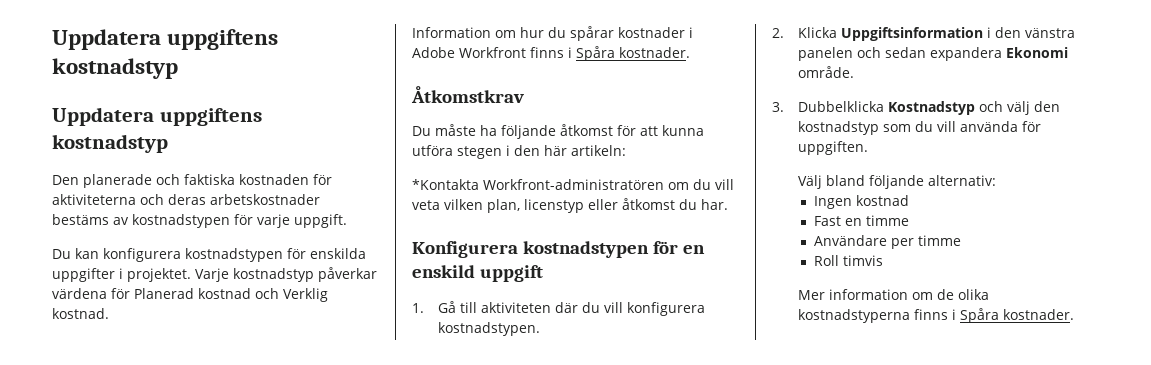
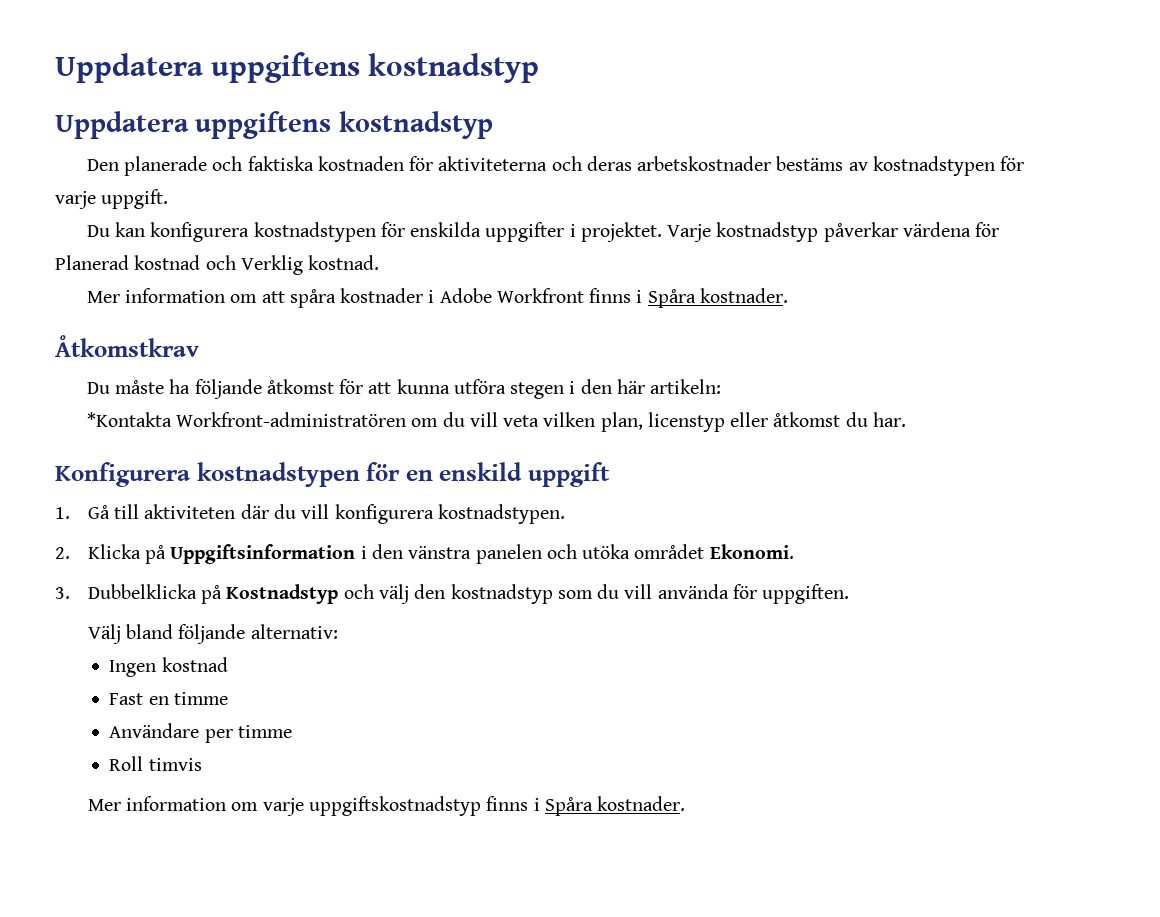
[412,26,614,41] Information om hur du spårar -> [86,288,336,308] Mer information om att spåra
(838, 32) none -> [145,545,167,564] på
[885,47,1069,61] [798,66,855,78] sedan expandera Ekonomi område. -> [582,544,794,559] utöka området Ekonomi.
(885, 106) none -> [201,585,223,604] på
[937,289,990,300] [798,309,911,323] de olika kostnadstyperna -> [262,796,481,816] varje uppgiftskostnadstyp

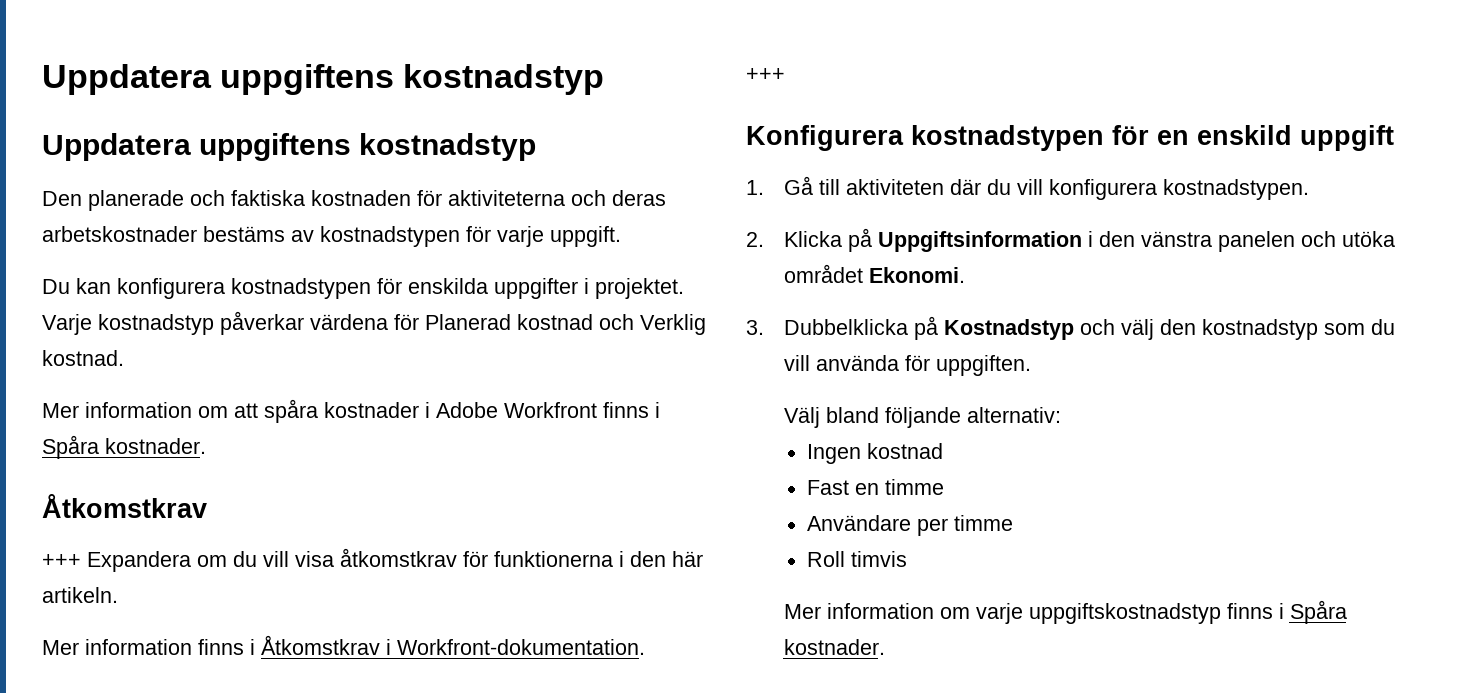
[86,379,722,399] [86,412,906,432] Du måste ha följande åtkomst för att kunna utföra stegen i den här artikeln: // *Kontakta Workfront-administratören om du vill veta vilken plan, licenstyp eller åtkomst du har. -> [42,548,703,572] [42,587,118,603] [42,635,645,655] [746,68,785,81] +++ Expandera om du vill visa åtkomstkrav för funktionerna i den här artikeln. // Mer information finns i Åtkomstkrav i Workfront-dokumentation. // +++

